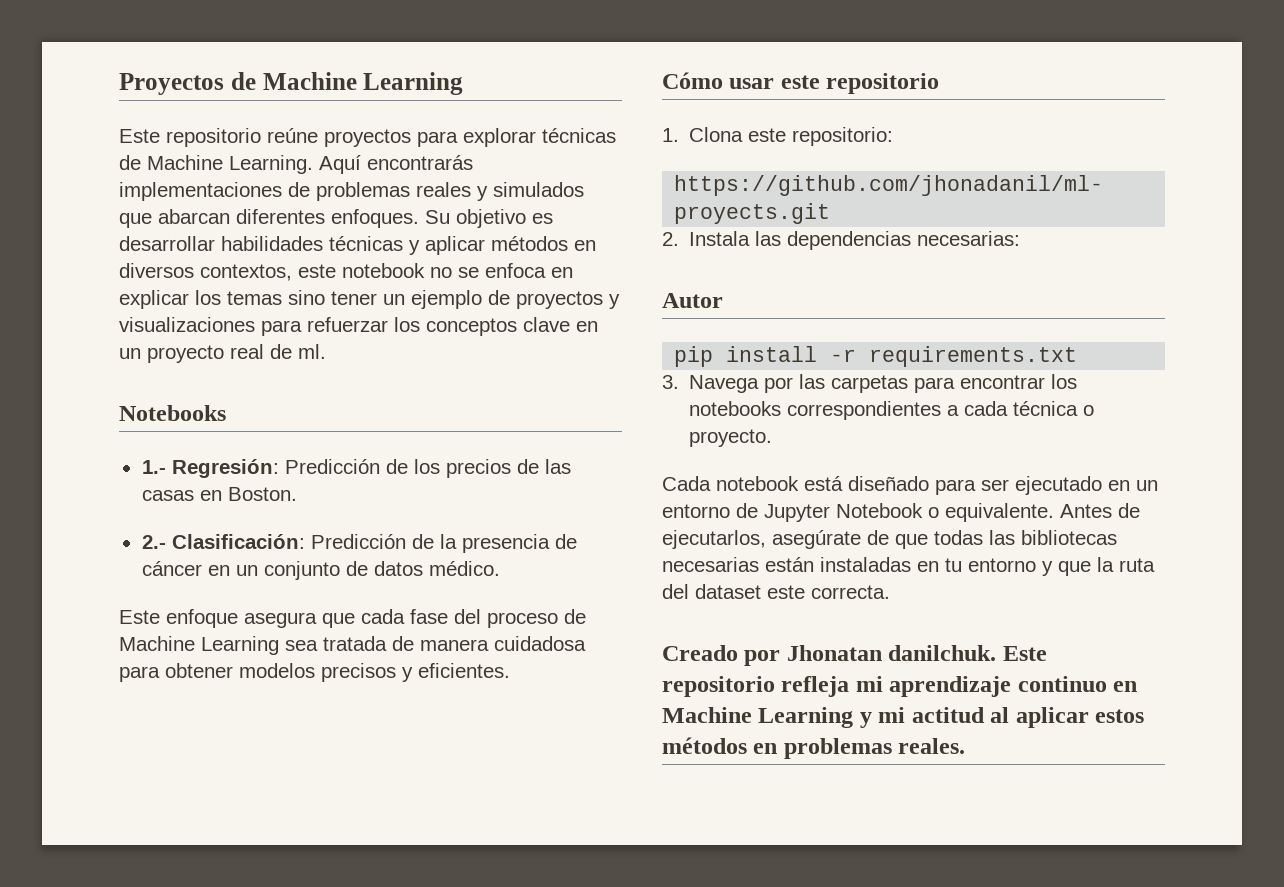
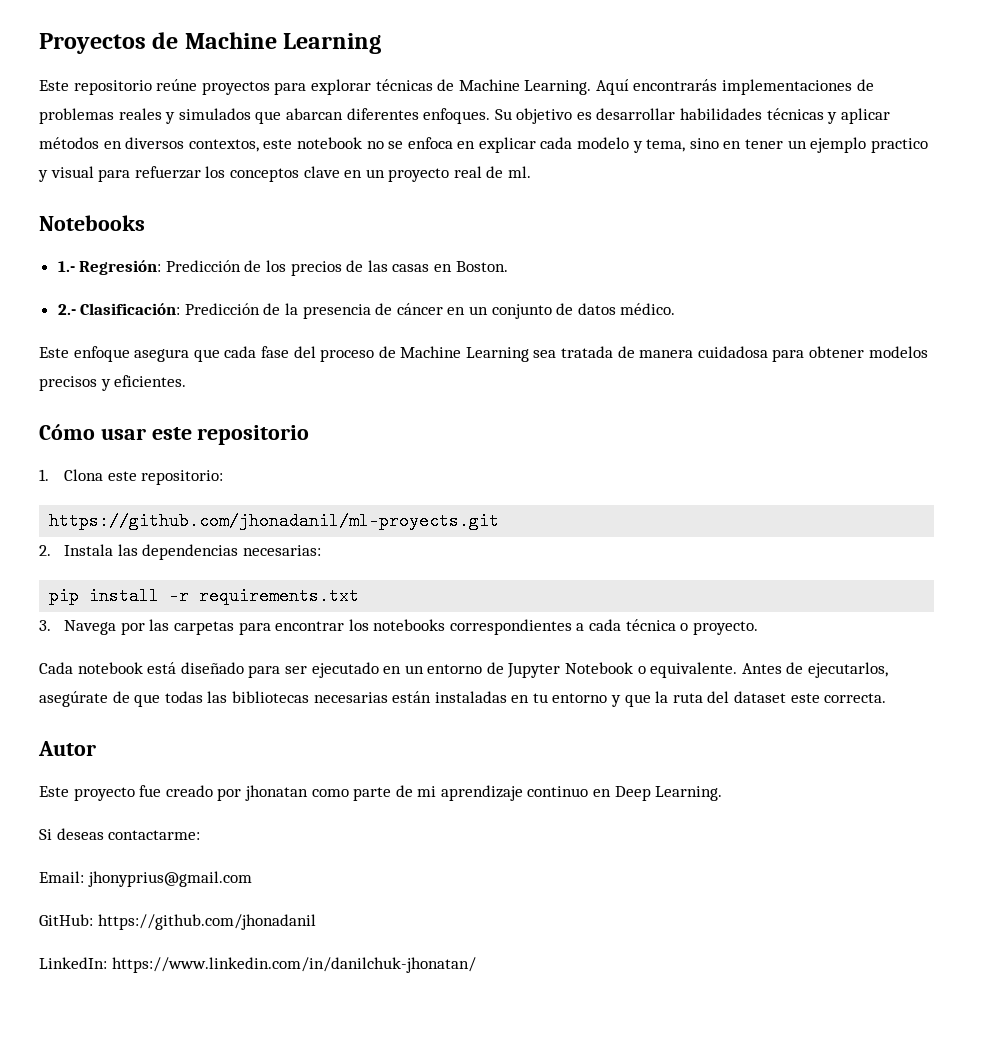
[195,290,620,309] [119,317,255,332] los temas sino tener un ejemplo de proyectos y visualizaciones -> [540,137,928,153] [38,166,94,182] cada modelo y tema, sino en tener un ejemplo practico y visual
[662,293,723,308] // Autor -> (321, 550) none
[662,645,1047,666] [662,676,1138,697] [662,707,1145,728] [662,737,966,759] Creado por Jhonatan danilchuk. Este repositorio refleja mi aprendizaje continuo en Machine Learning y mi actitud al aplicar estos métodos en problemas reales. -> [38,741,96,756] [39,785,723,801] [39,828,201,840] [39,871,252,887] [39,914,316,930] [39,957,476,973] Autor // Este proyecto fue creado por jhonatan como parte de mi aprendizaje continuo en Deep Learning. // Si deseas contactarme: // Email: jhonyprius@gmail.com // GitHub: https://github.com/jhonadanil // LinkedIn: https://www.linkedin.com/in/danilchuk-jhonatan/

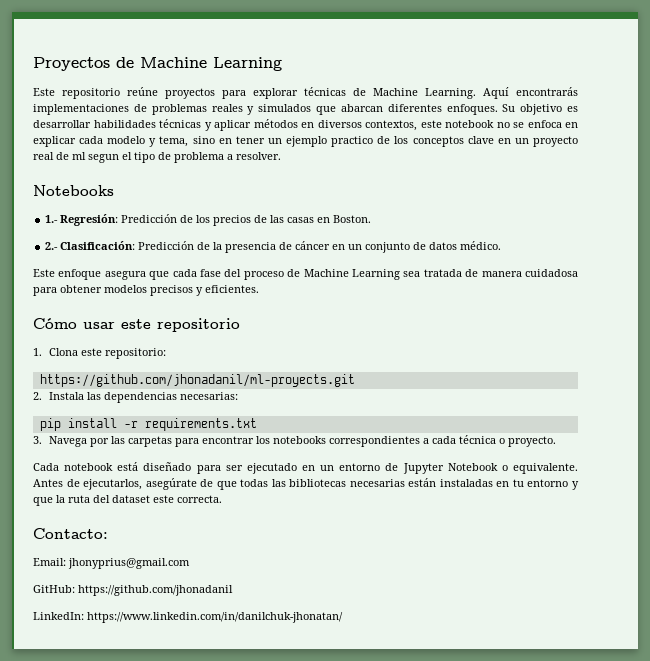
[38,166,201,182] y visual para refuerzar -> [377,136,391,144] de
[508,166,532,178] ml. -> [72,152,281,163] ml segun el tipo de problema a resolver.
[38,741,96,756] [39,785,723,801] [39,828,201,840] Autor // Este proyecto fue creado por jhonatan como parte de mi aprendizaje continuo en Deep Learning. // Si deseas contactarme: -> [33,528,108,539] Contacto:

